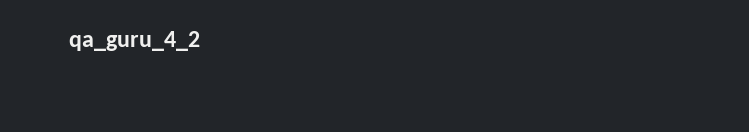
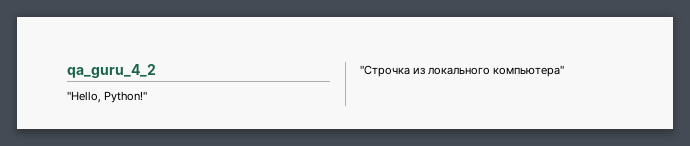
(200, 41) none -> [67,91,148,103] [360,65,565,77] // "Hello, Python!" // "Строчка из локального компьютера"

